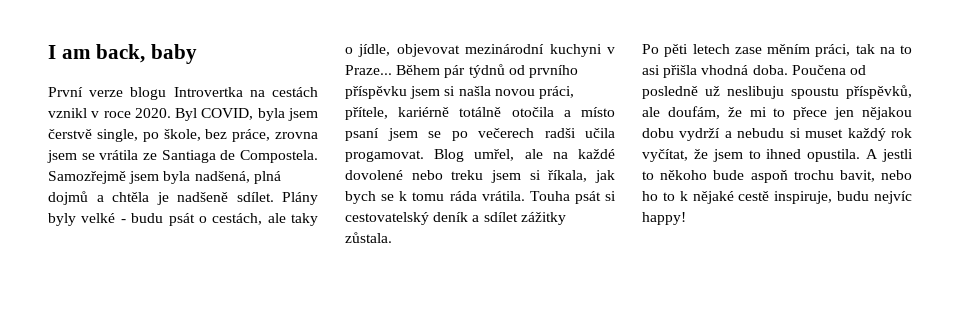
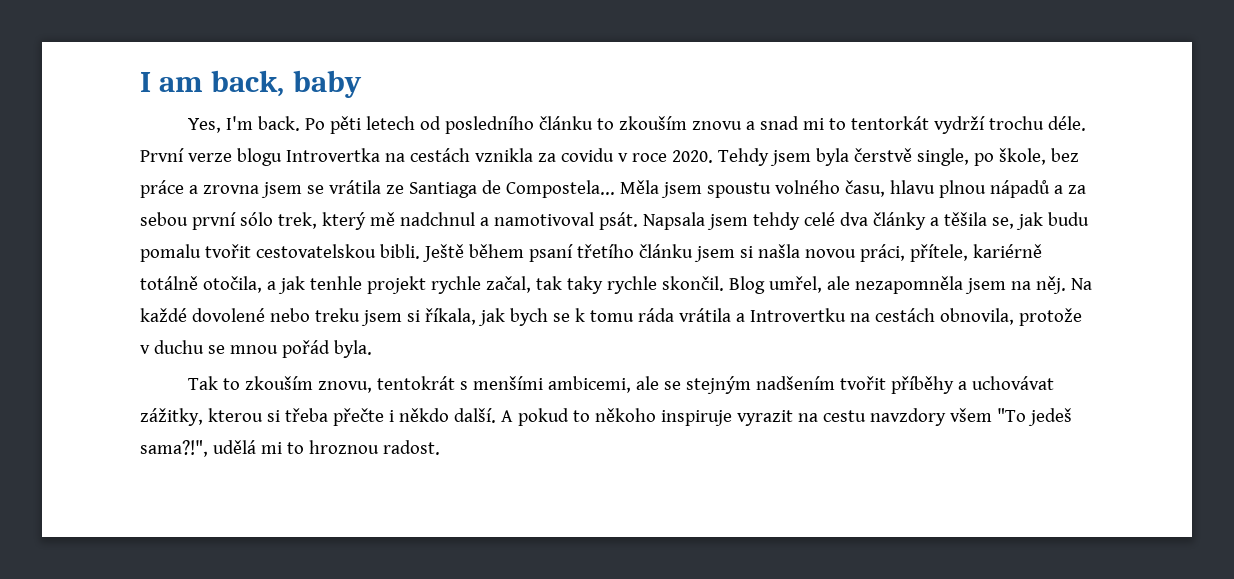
(198, 54) none -> [187,116,1086,134] Yes, I'm back. Po pěti letech od posledního článku to zkouším znovu a snad mi to tentorkát vydrží trochu déle.
[48,108,318,121] vznikl v roce 2020. Byl COVID, byla jsem -> [474,148,849,166] vznikla za covidu v roce 2020. Tehdy jsem byla
[232,129,271,142] práce, -> [140,180,198,198] práce a
[240,150,318,163] [48,171,281,184] [48,191,318,205] [48,213,318,226] [345,44,615,57] [345,64,578,78] [345,86,407,99] Compostela. Samozřejmě jsem byla nadšená, plná dojmů a chtěla je nadšeně sdílet. Plány byly velké - budu psát o cestách, ale taky o jídle, objevovat mezinárodní kuchyni v Praze... Během pár týdnů od prvního příspěvku -> [505,180,1086,198] [140,212,1089,230] [140,244,693,262] Compostela... Měla jsem spoustu volného času, hlavu plnou nápadů a za sebou první sólo trek, který mě nadchnul a namotivoval psát. Napsala jsem tehdy celé dva články a těšila se, jak budu pomalu tvořit cestovatelskou bibli. Ještě během psaní třetího článku
[511,107,615,117] [345,128,615,141] [345,149,568,162] otočila a místo psaní jsem se po večerech radši učila progamovat. Blog umřel, ale na -> [202,276,1092,294] otočila, a jak tenhle projekt rychle začal, tak taky rychle skončil. Blog umřel, ale nezapomněla jsem na něj. Na
[481,191,616,204] [345,212,566,225] [345,232,392,243] [642,44,912,57] [642,65,866,78] [642,85,912,99] [642,106,912,120] [642,128,912,141] [642,149,913,162] [642,170,912,183] [642,191,912,204] [642,212,686,225] vrátila. Touha psát si cestovatelský deník a sdílet zážitky zůstala. // Po pěti letech zase měním práci, tak na to asi přišla vhodná doba. Poučena od posledně už neslibuju spoustu příspěvků, ale doufám, že mi to přece jen nějakou dobu vydrží a nebudu si muset každý rok vyčítat, že jsem to ihned opustila. A jestli to někoho bude aspoň trochu bavit, nebo ho to k nějaké cestě inspiruje, budu nejvíc happy! -> [678,308,1082,326] [140,340,372,358] [187,376,1054,394] [140,408,1072,426] [140,440,440,457] vrátila a Introvertku na cestách obnovila, protože v duchu se mnou pořád byla. // Tak to zkouším znovu, tentokrát s menšími ambicemi, ale se stejným nadšením tvořit příběhy a uchovávat zážitky, kterou si třeba přečte i někdo další. A pokud to někoho inspiruje vyrazit na cestu navzdory všem "To jedeš sama?!", udělá mi to hroznou radost.

